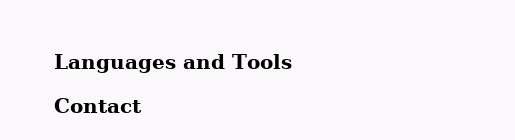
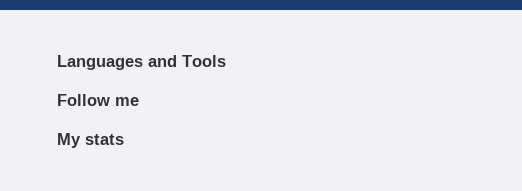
[54,98,142,113] Contact -> [57,94,139,106] [57,133,124,148] Follow me // My stats

